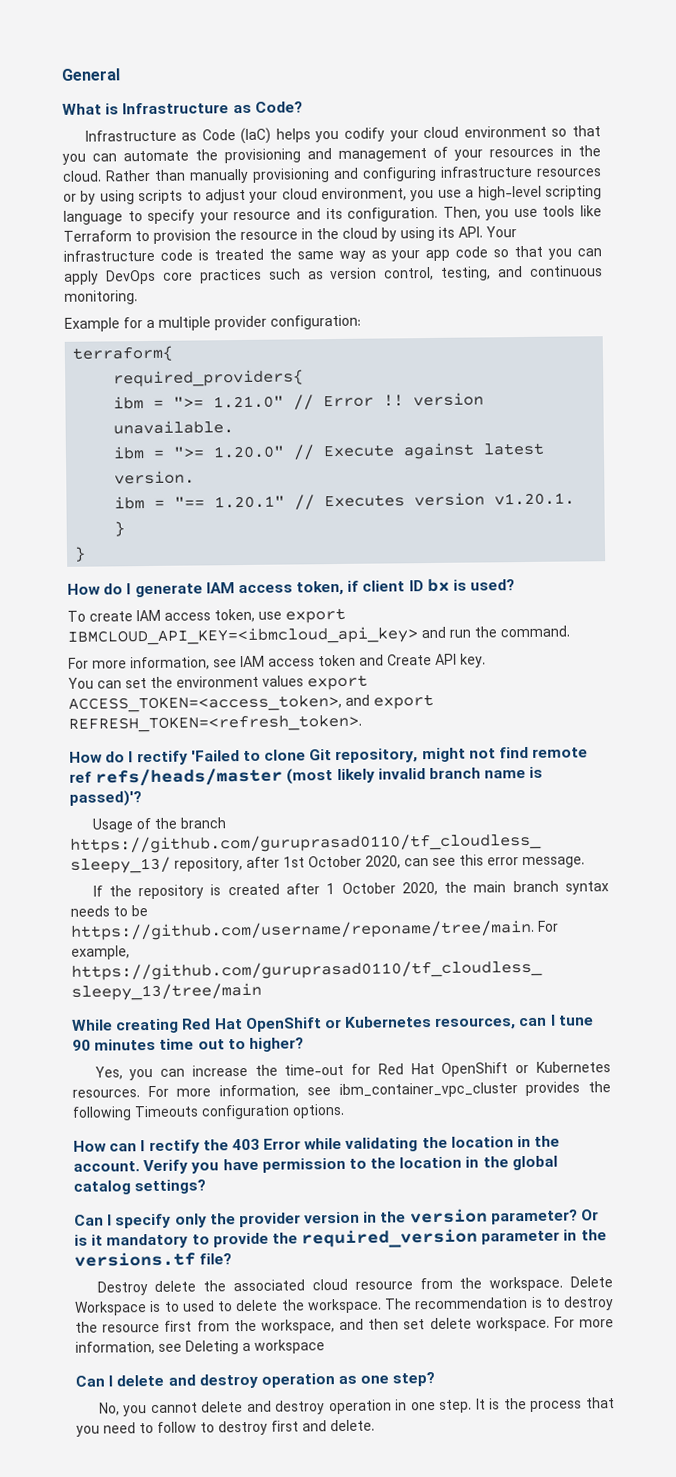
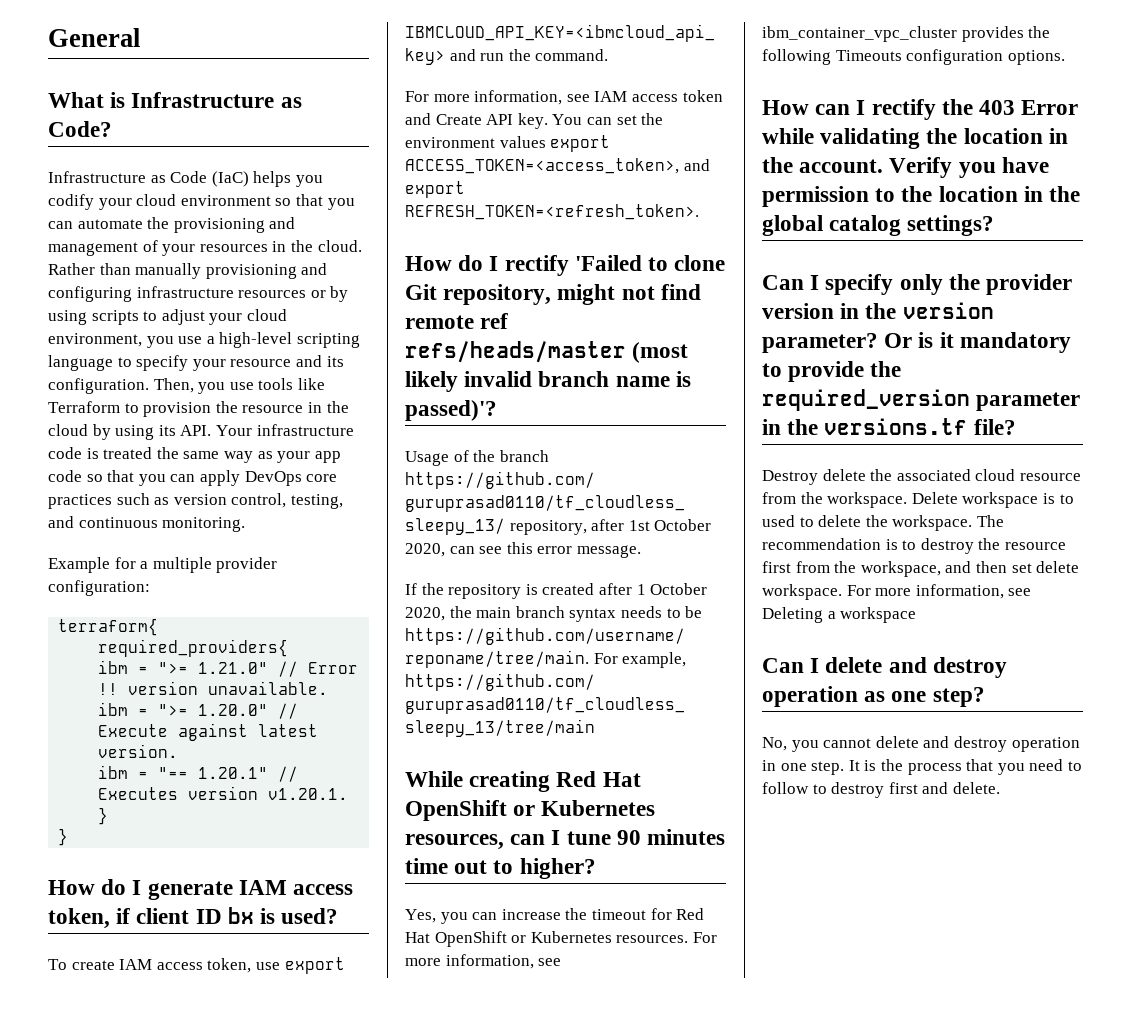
(486, 660) // -> (548, 121) none
[284,1063,345,1076] time-out -> [591,909,646,920] timeout
[74,1301,147,1316] Workspace -> [962,492,1039,508] workspace

